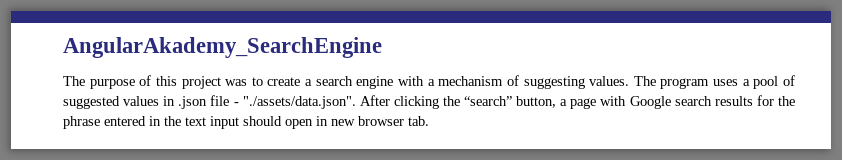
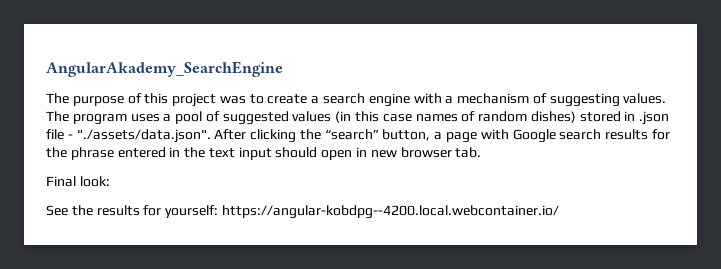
(160, 101) none -> [335,111,621,123] (in this case names of random dishes) stored
(429, 121) none -> [46,176,110,187] [46,205,559,219] // Final look: // See the results for yourself: https://angular-kobdpg--4200.local.webcontainer.io/

